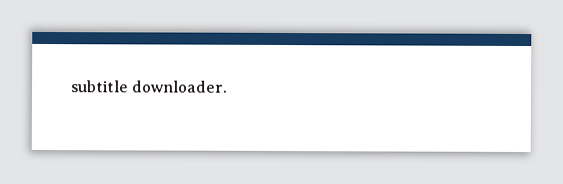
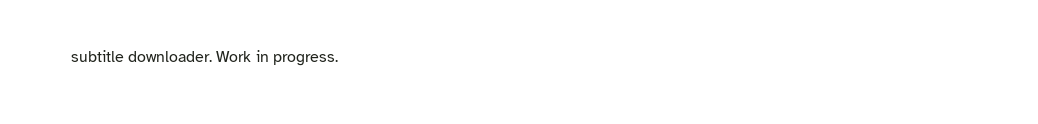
(229, 86) none -> [216,50,338,66] Work in progress.

